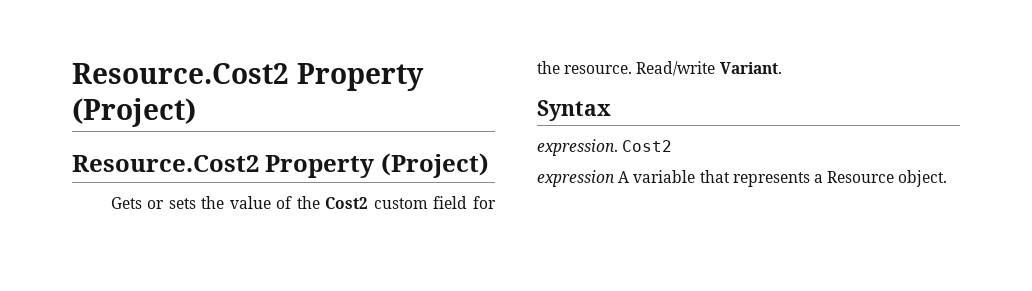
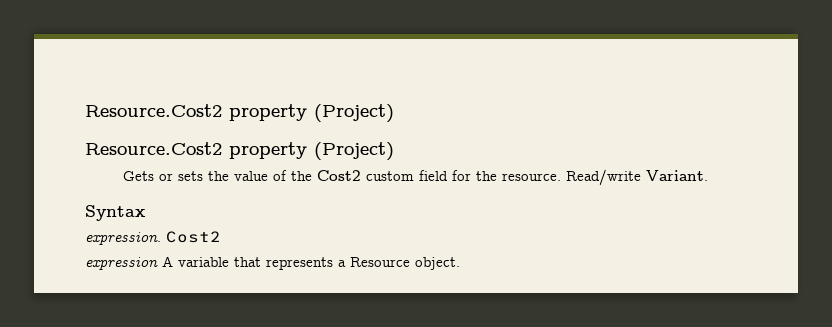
[72,63,424,91] Resource.Cost2 Property -> [85,104,307,121] Resource.Cost2 property
[265,155,375,178] Property -> [229,142,307,159] property

